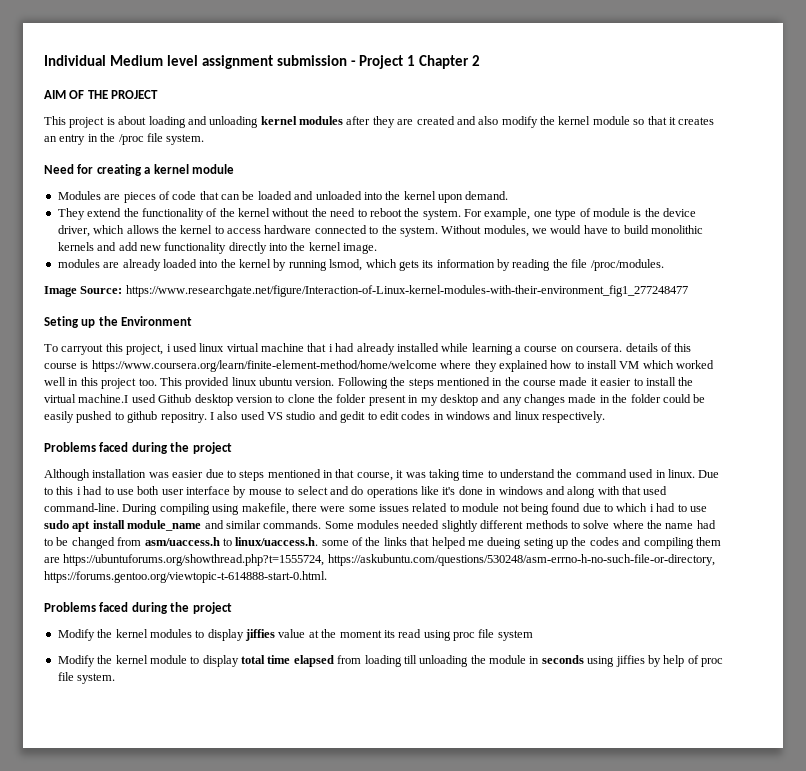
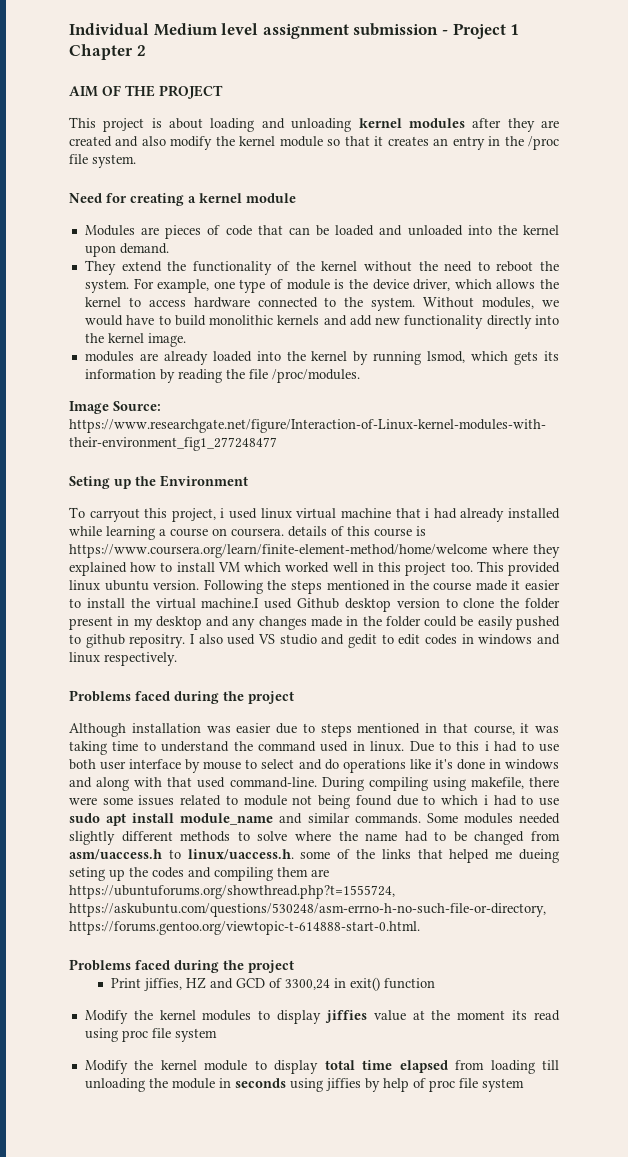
(232, 608) none -> [110,977,435,991] // Print jiffies, HZ and GCD of 3300,24 in exit() function
[77,673,116,684] system. -> [481,1078,524,1092] system

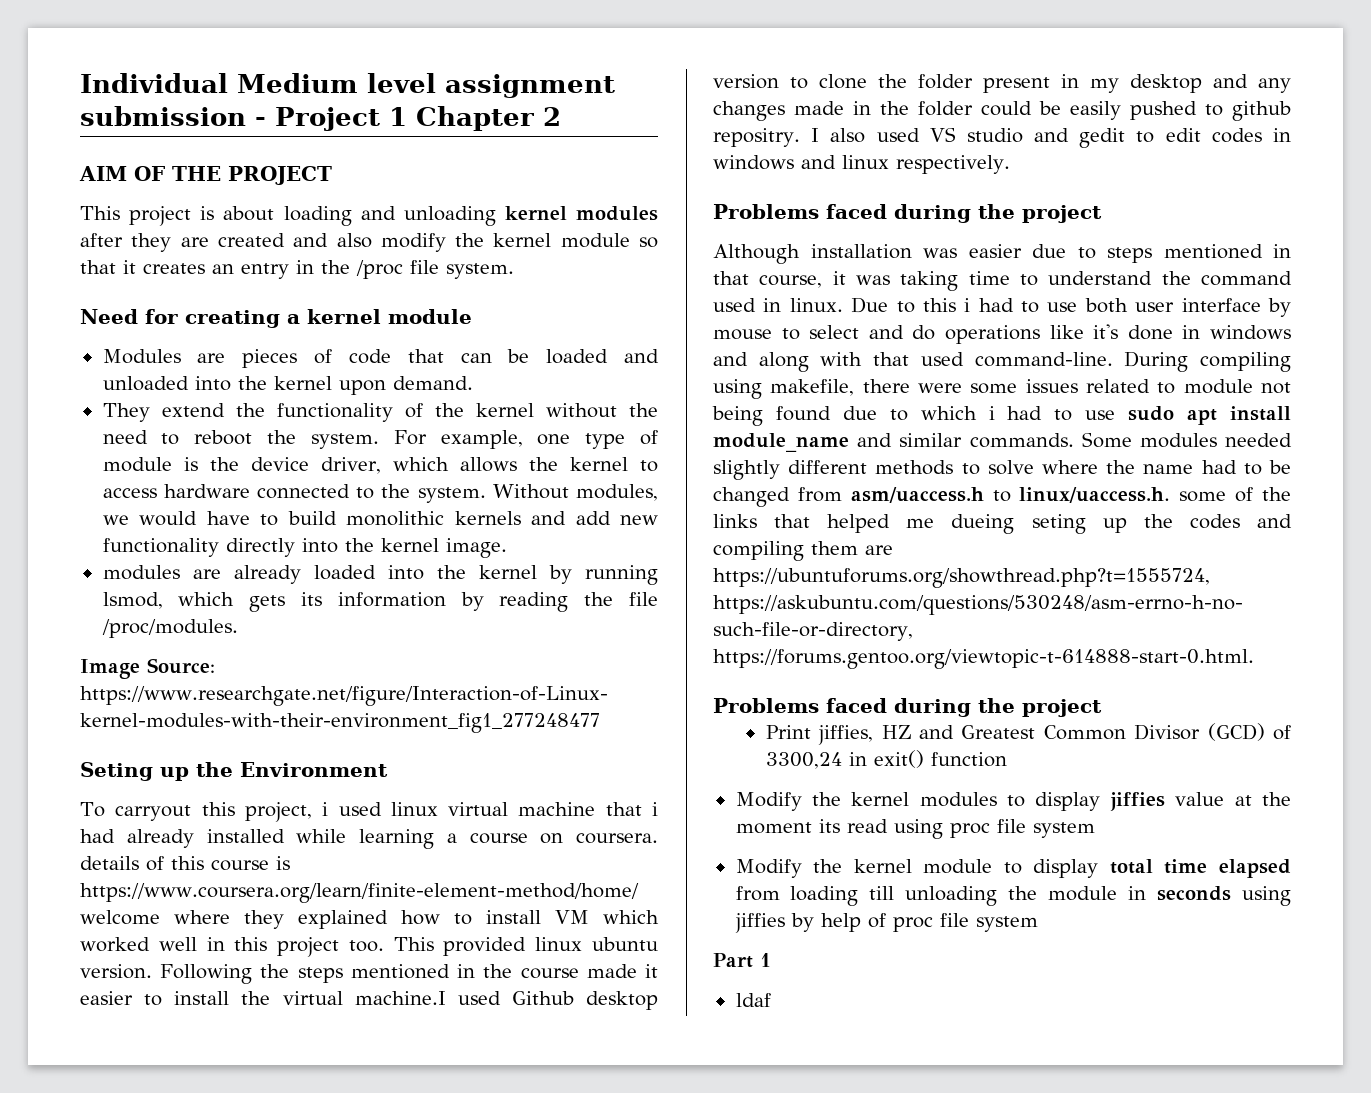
[235,978,265,988] GCD -> [961,723,1265,741] Greatest Common Divisor (GCD)
(524, 1085) none -> [713,953,771,968] [735,993,771,1007] // Part 1 // ldaf

